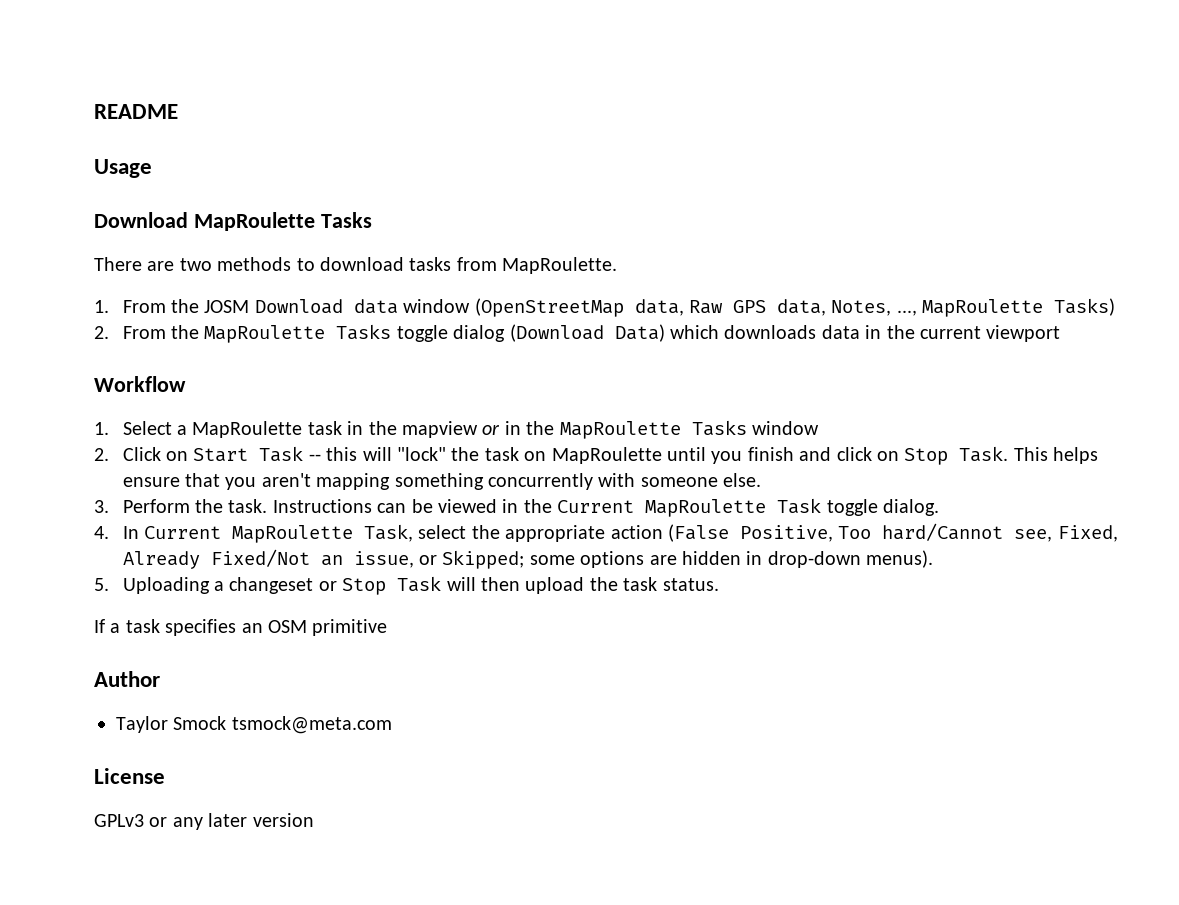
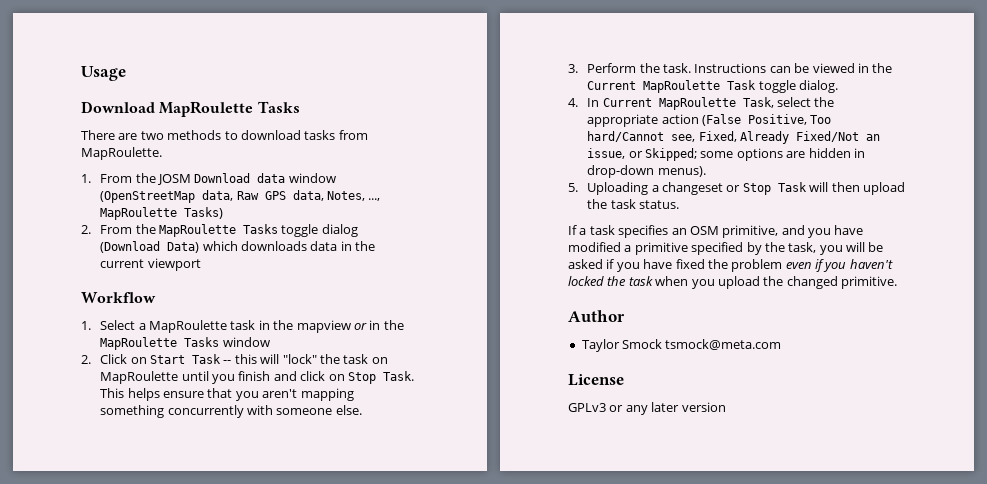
[94,104,178,119] README // -> (81, 73) none
[312,619,388,636] primitive -> [722,225,864,238] [568,242,884,255] [568,259,893,272] [568,276,897,289] primitive, and you have modified a primitive specified by the task, you will be asked if you have fixed the problem even if you haven't locked the task when you upload the changed primitive.

